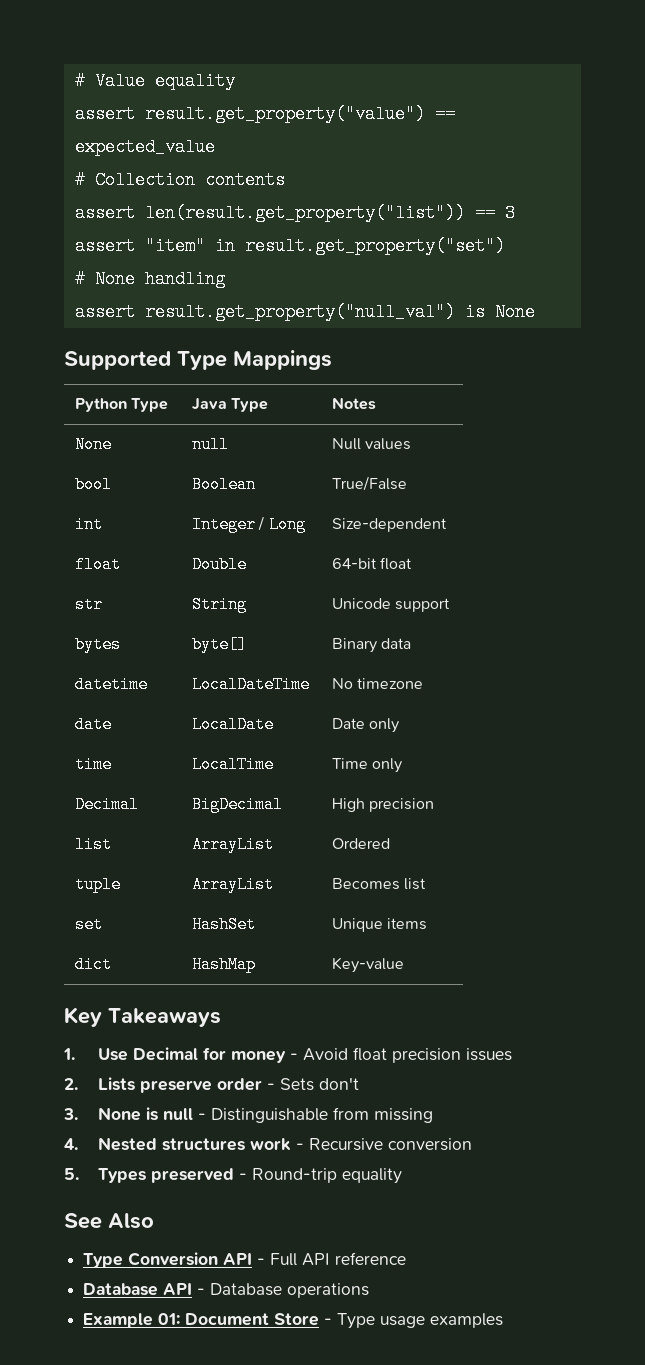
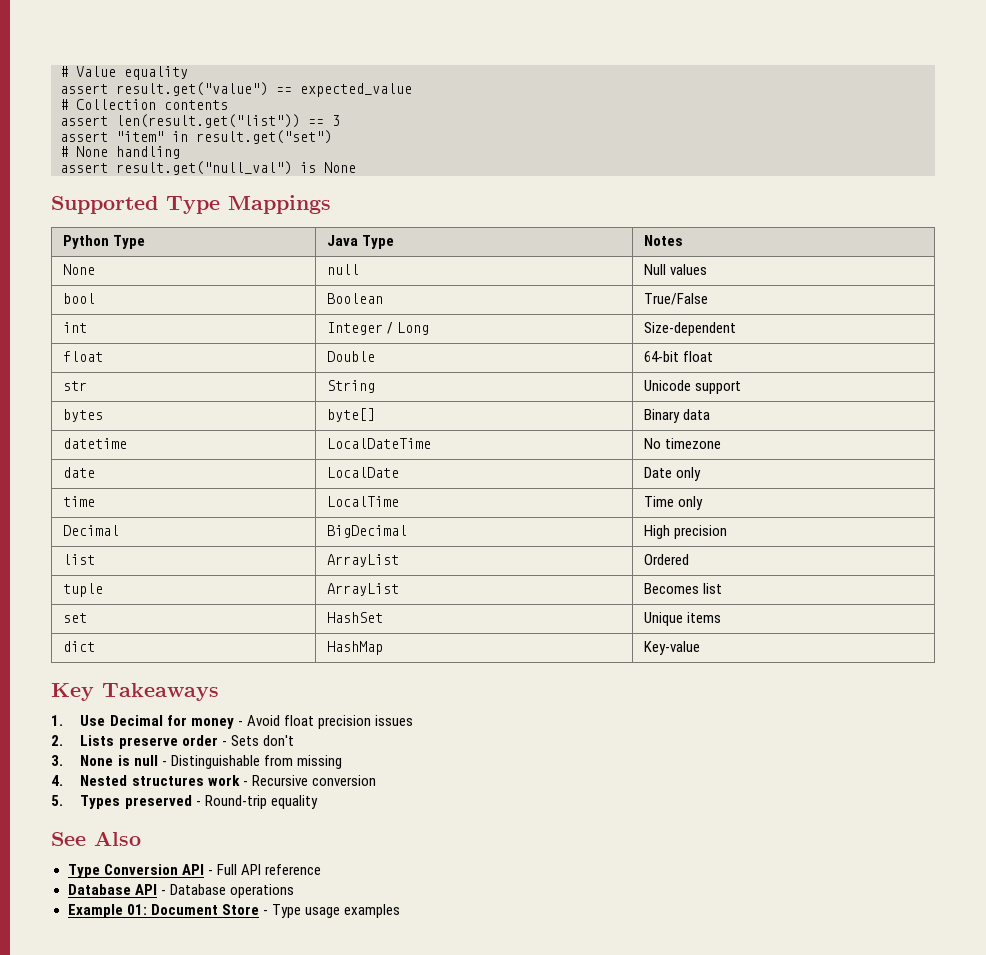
[144,105,425,123] result.get_property("value") -> [116,82,268,96] result.get("value")
[144,204,465,222] len(result.get_property("list")) -> [116,114,300,128] len(result.get("list"))
[244,237,505,255] result.get_property("set") -> [196,130,332,144] result.get("set")
[144,303,455,321] result.get_property("null_val") -> [116,161,292,175] result.get("null_val")

